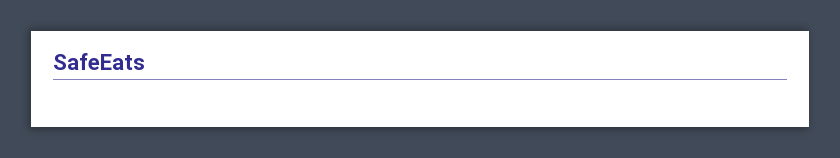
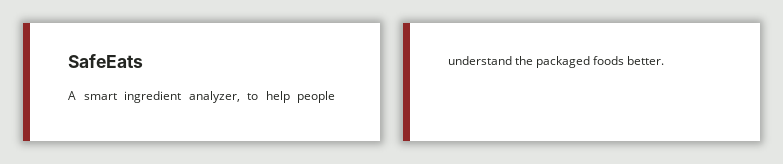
(145, 61) none -> [68,91,335,103] [448,56,665,68] // A smart ingredient analyzer, to help people understand the packaged foods better.

